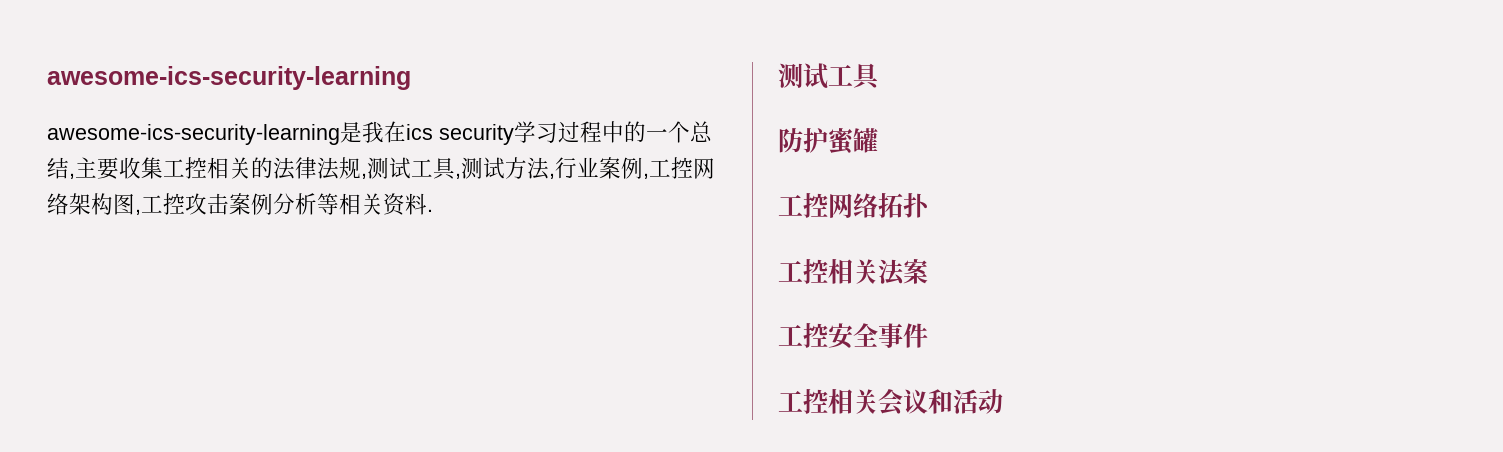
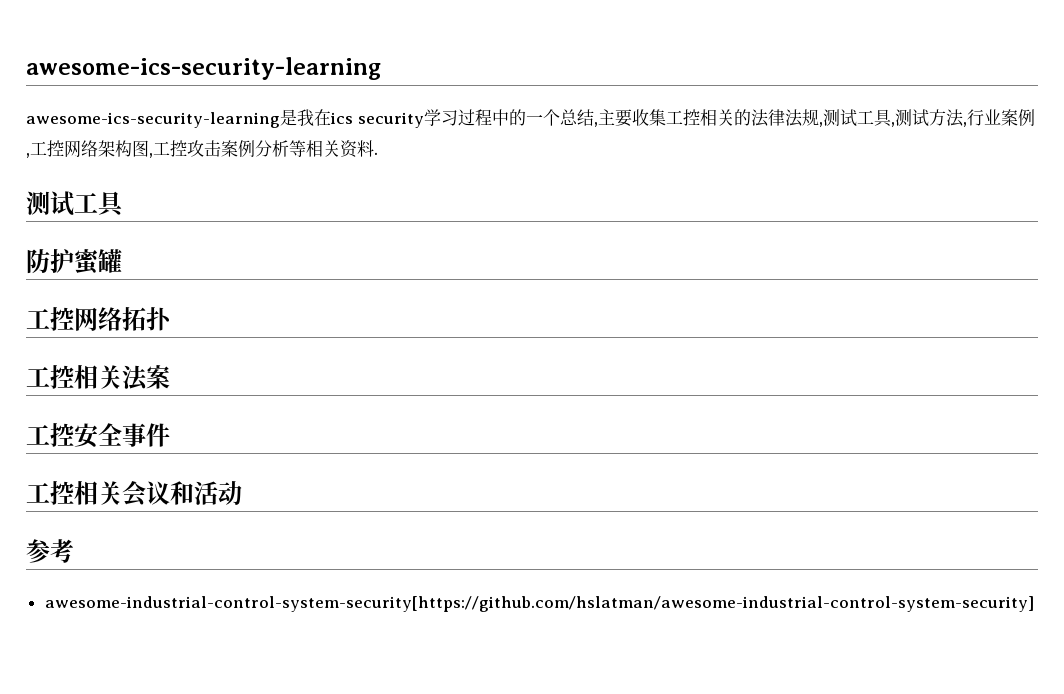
(1003, 401) none -> [26,539,74,563] [44,596,1034,612] // 参考 // awesome-industrial-control-system-security[https://github.com/hslatman/awesome-industrial-control-system-security]

